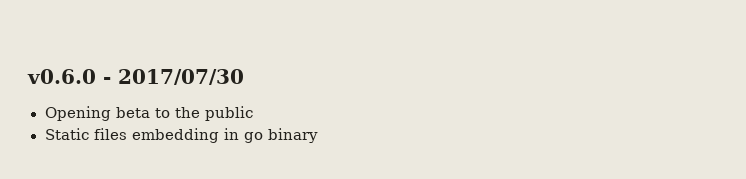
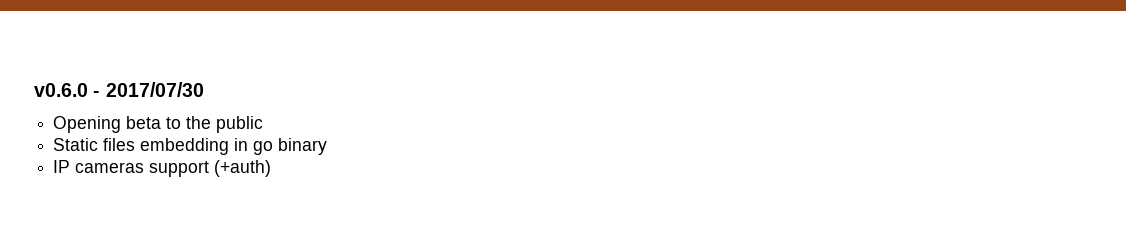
(318, 135) none -> [53,160,272,177] // IP cameras support (+auth)

